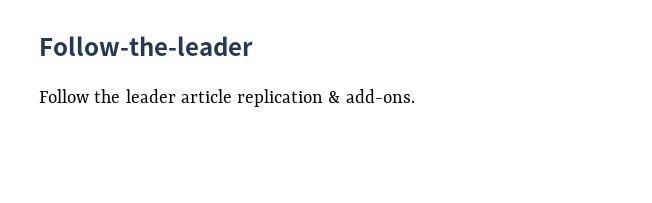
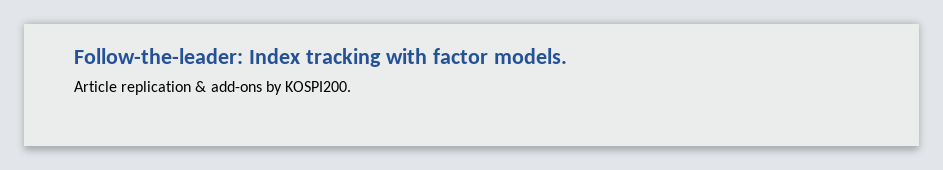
[39,36,253,56] [39,89,415,107] Follow-the-leader // Follow the leader article replication & add-ons. -> [74,48,567,67] [74,81,351,95] Follow-the-leader: Index tracking with factor models. // Article replication & add-ons by KOSPI200.

